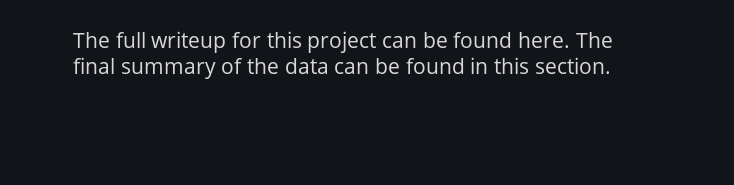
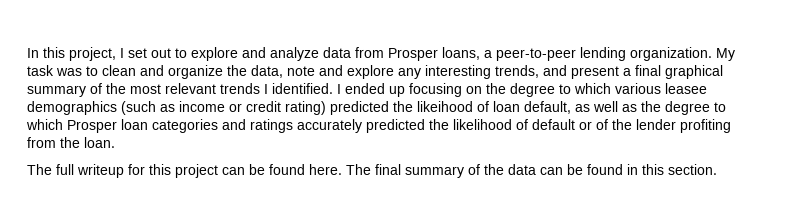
(73, 40) none -> [27,47,735,61] [27,65,723,79] [27,83,707,97] [27,101,726,115] [26,119,731,133] [27,137,115,148] In this project, I set out to explore and analyze data from Prosper loans, a peer-to-peer lending organization. My task was to clean and organize the data, note and explore any interesting trends, and present a final graphical summary of the most relevant trends I identified. I ended up focusing on the degree to which various leasee demographics (such as income or credit rating) predicted the likeihood of loan default, as well as the degree to which Prosper loan categories and ratings accurately predicted the likelihood of default or of the lender profiting from the loan. //

